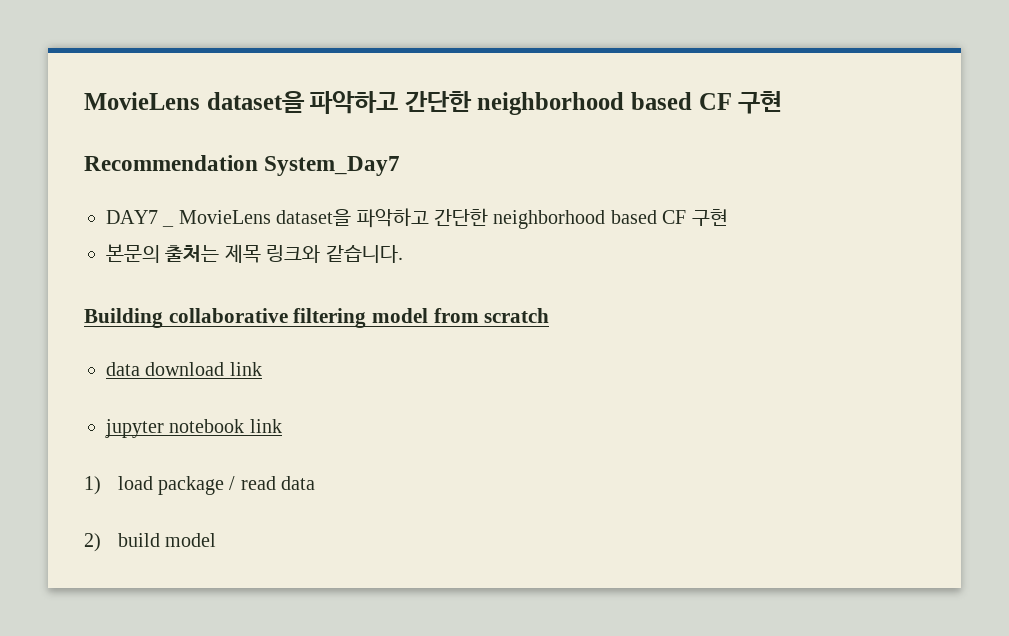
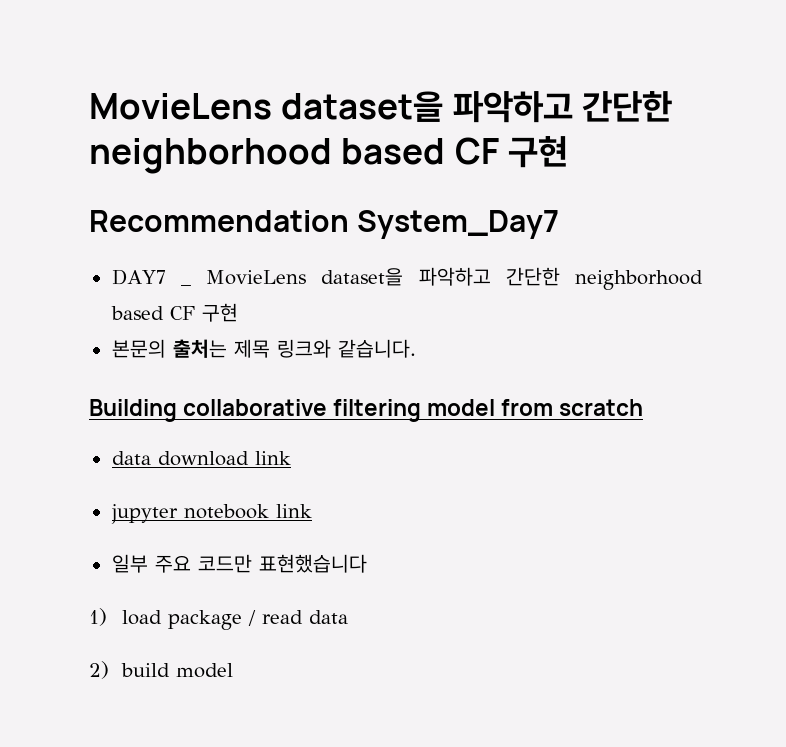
(282, 426) none -> [111,554,367,573] // 일부 주요 코드만 표현했습니다

